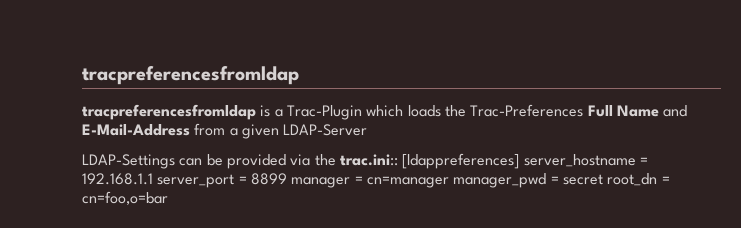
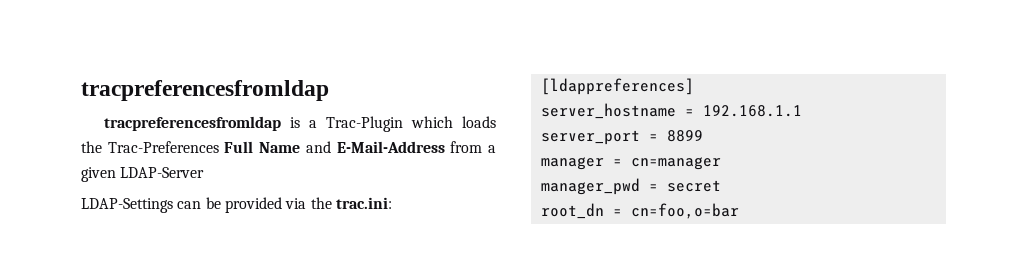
[339,154,398,166] trac.ini:: -> [335,197,392,209] trac.ini: //
(520, 161) none -> (694, 86) //
(153, 179) none -> (802, 111) //
(287, 179) none -> (703, 136) //
(449, 182) none -> (721, 163) //
(603, 179) none -> (721, 186) //

